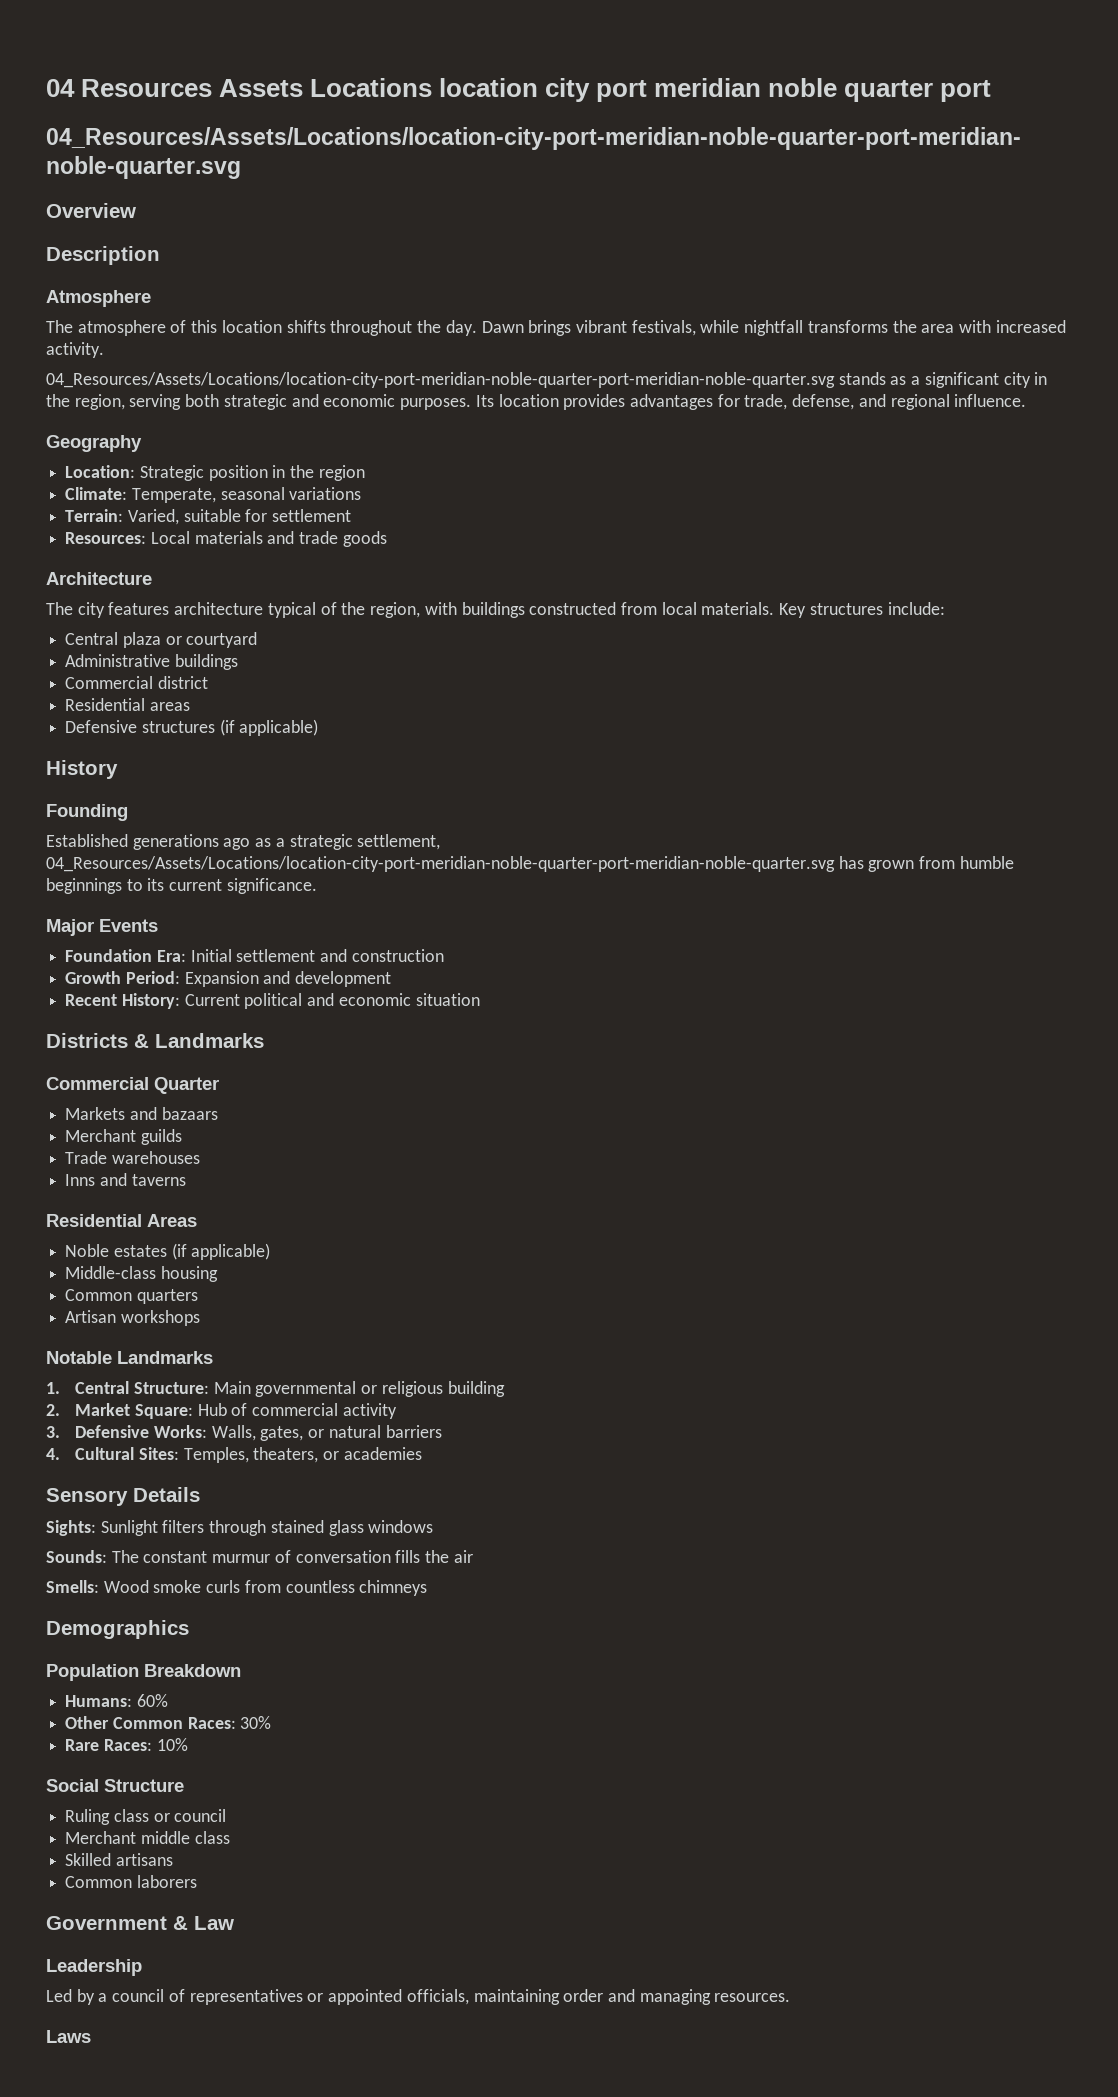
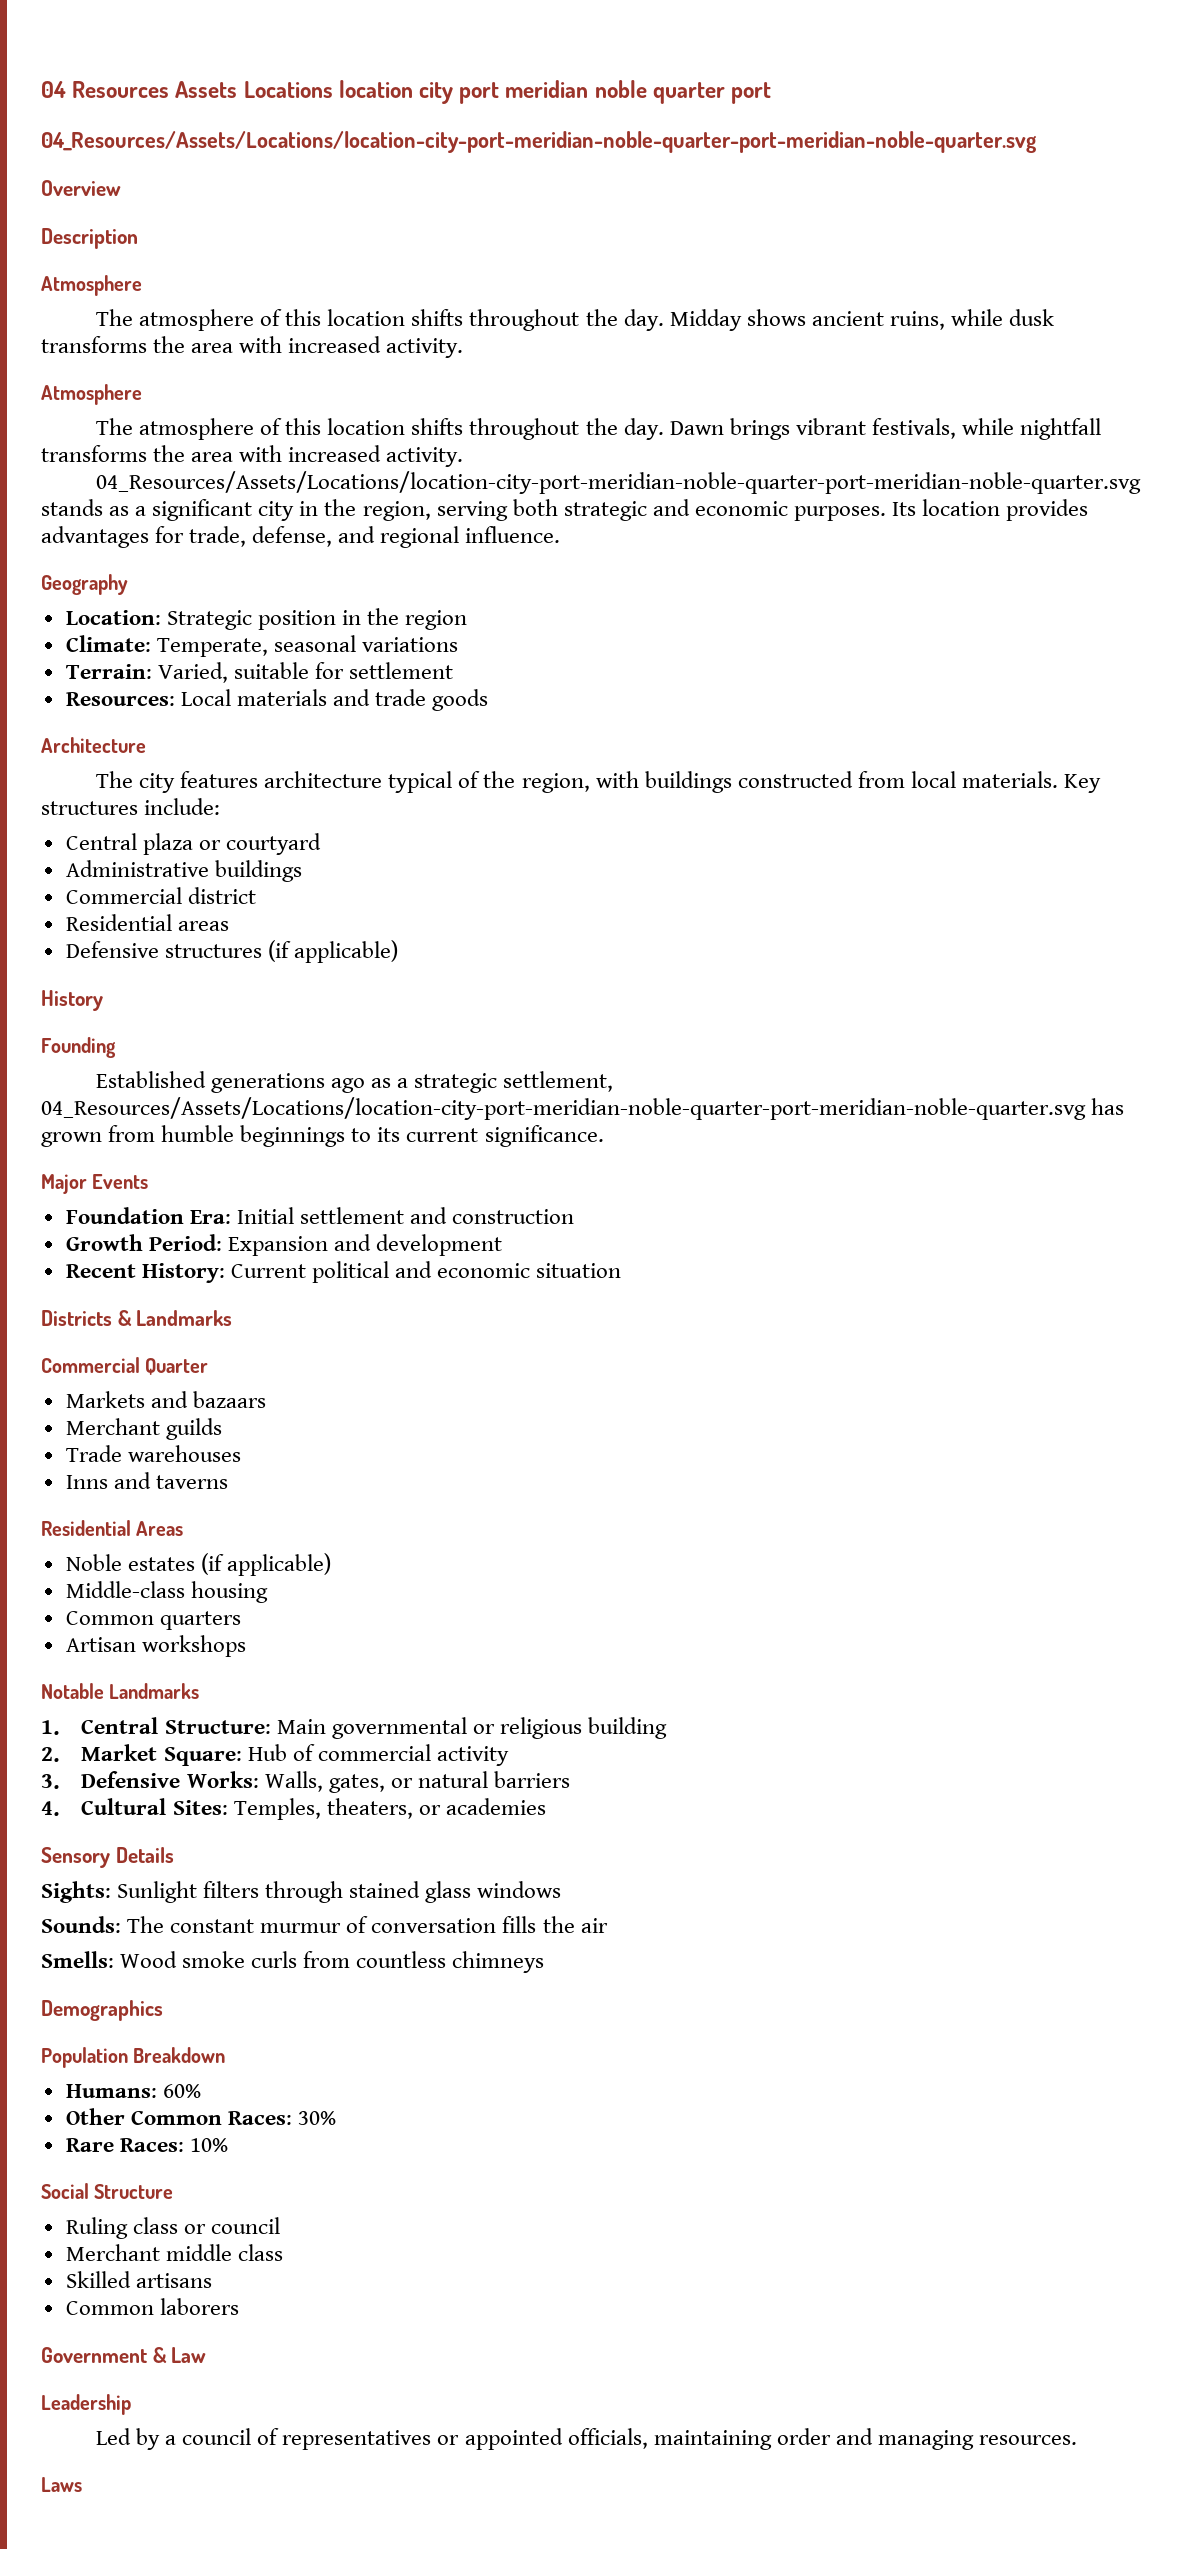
(151, 298) none -> [96,309,1055,331] [41,336,464,358] [41,384,142,405] // The atmosphere of this location shifts throughout the day. Midday shows ancient ruins, while dusk transforms the area with increased activity. // Atmosphere

